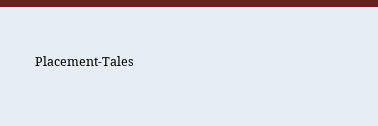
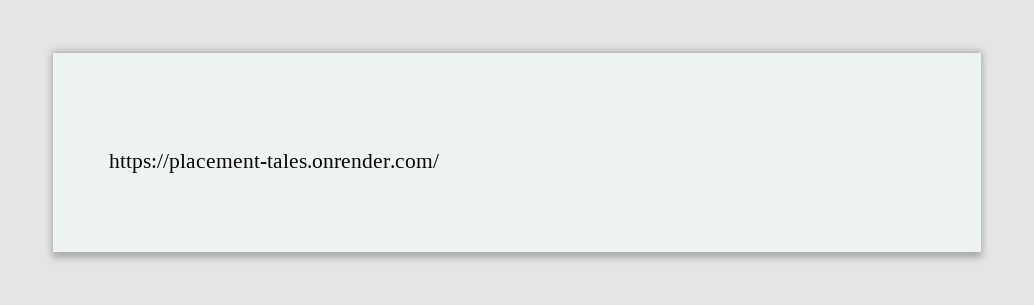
[35,56,134,66] Placement-Tales -> [109,154,439,173] https://placement-tales.onrender.com/

